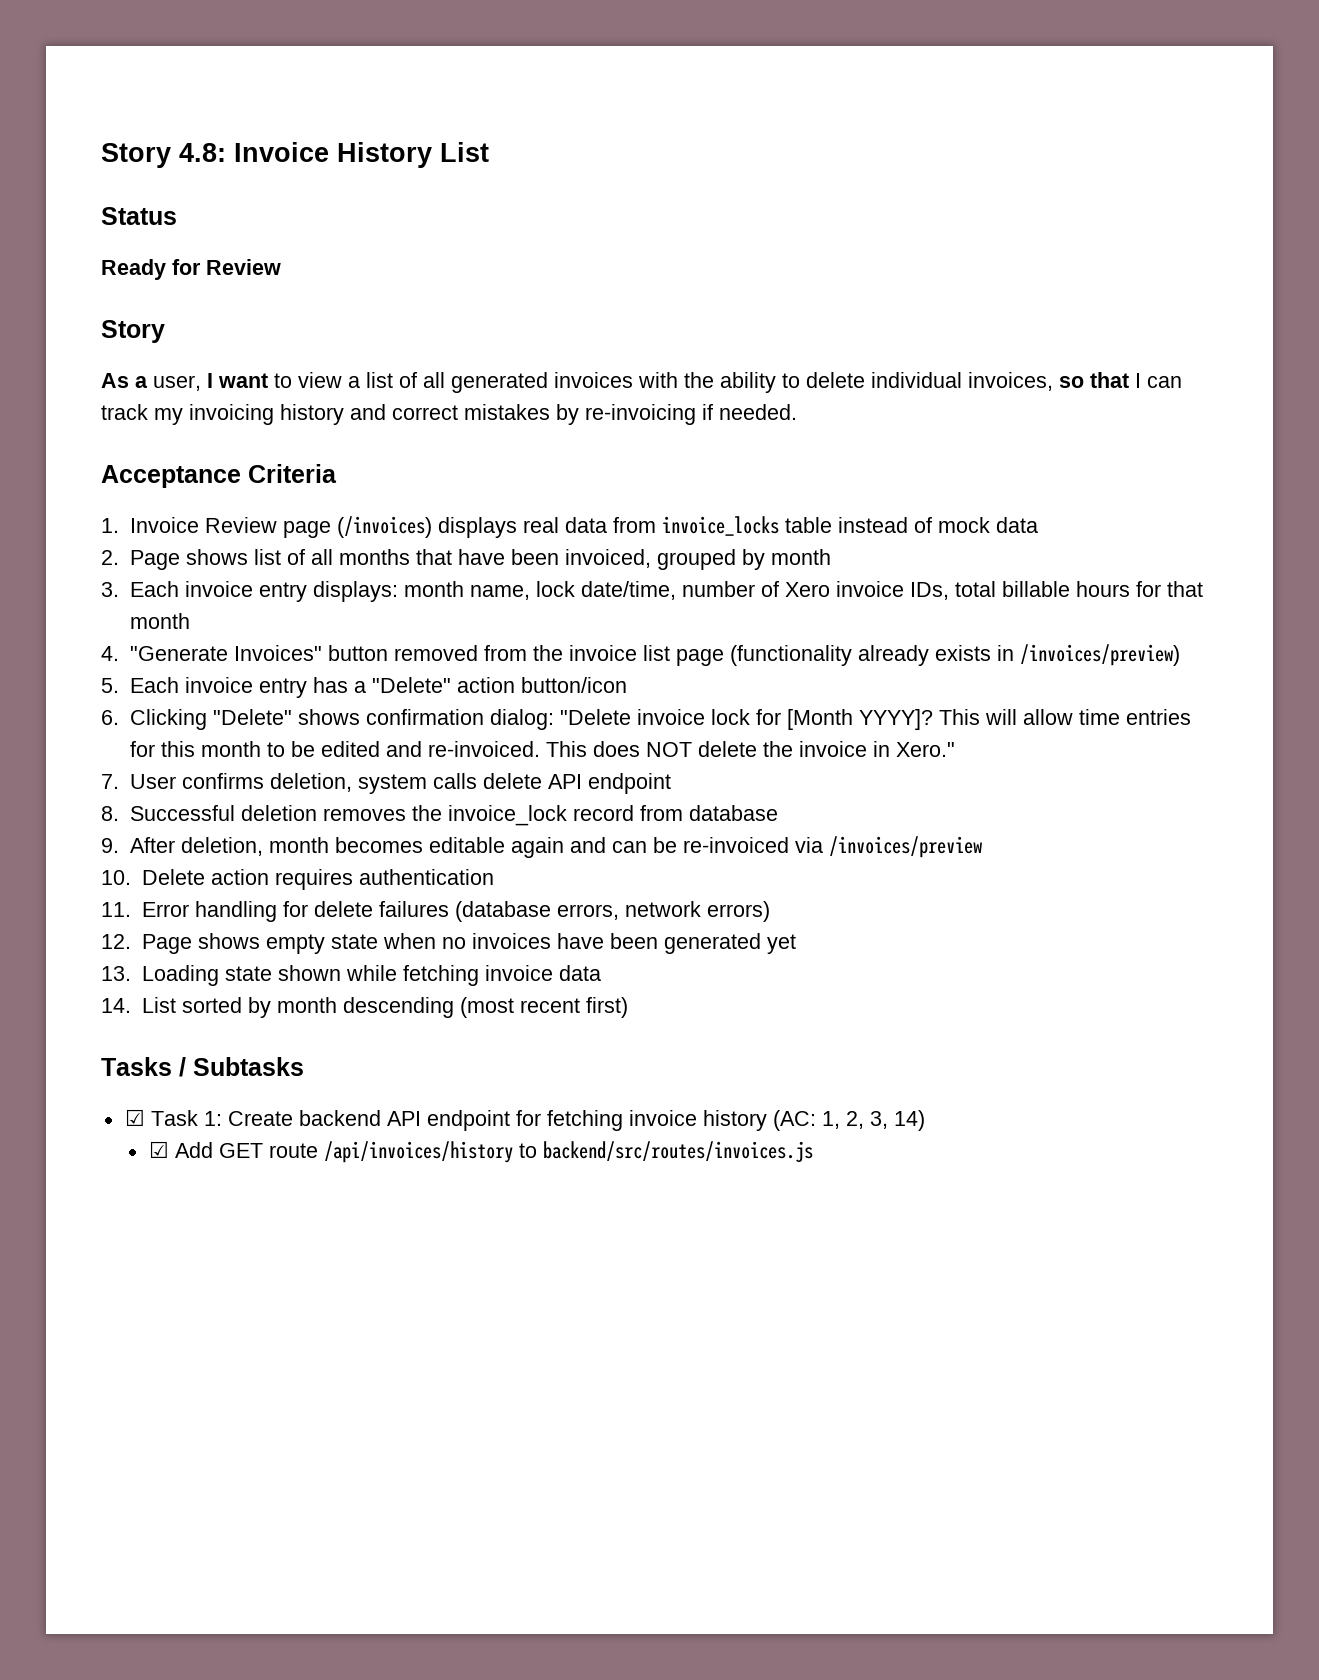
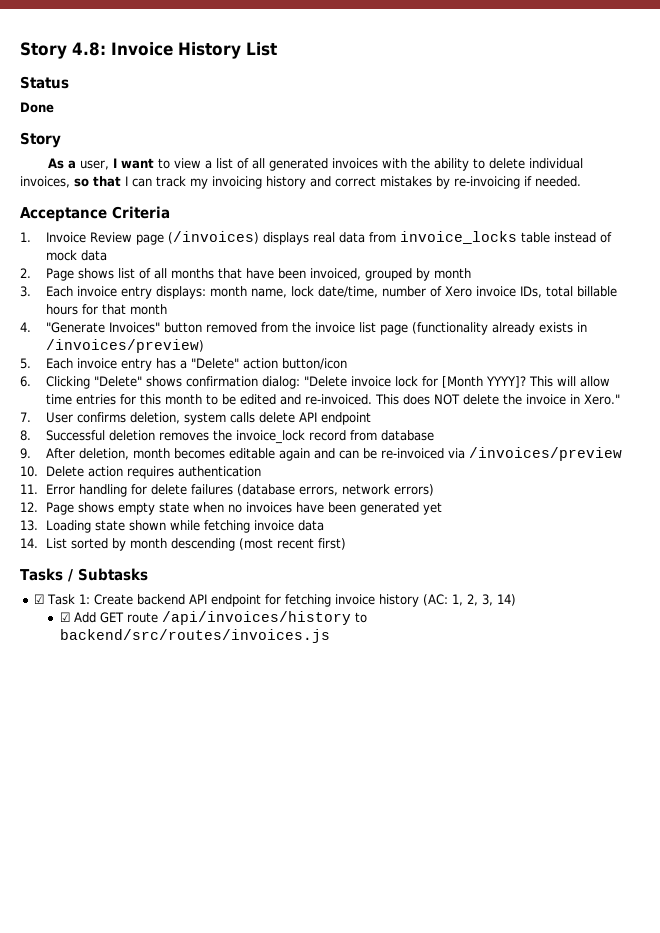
[101,259,281,280] Ready for Review -> [20,102,54,113] Done

